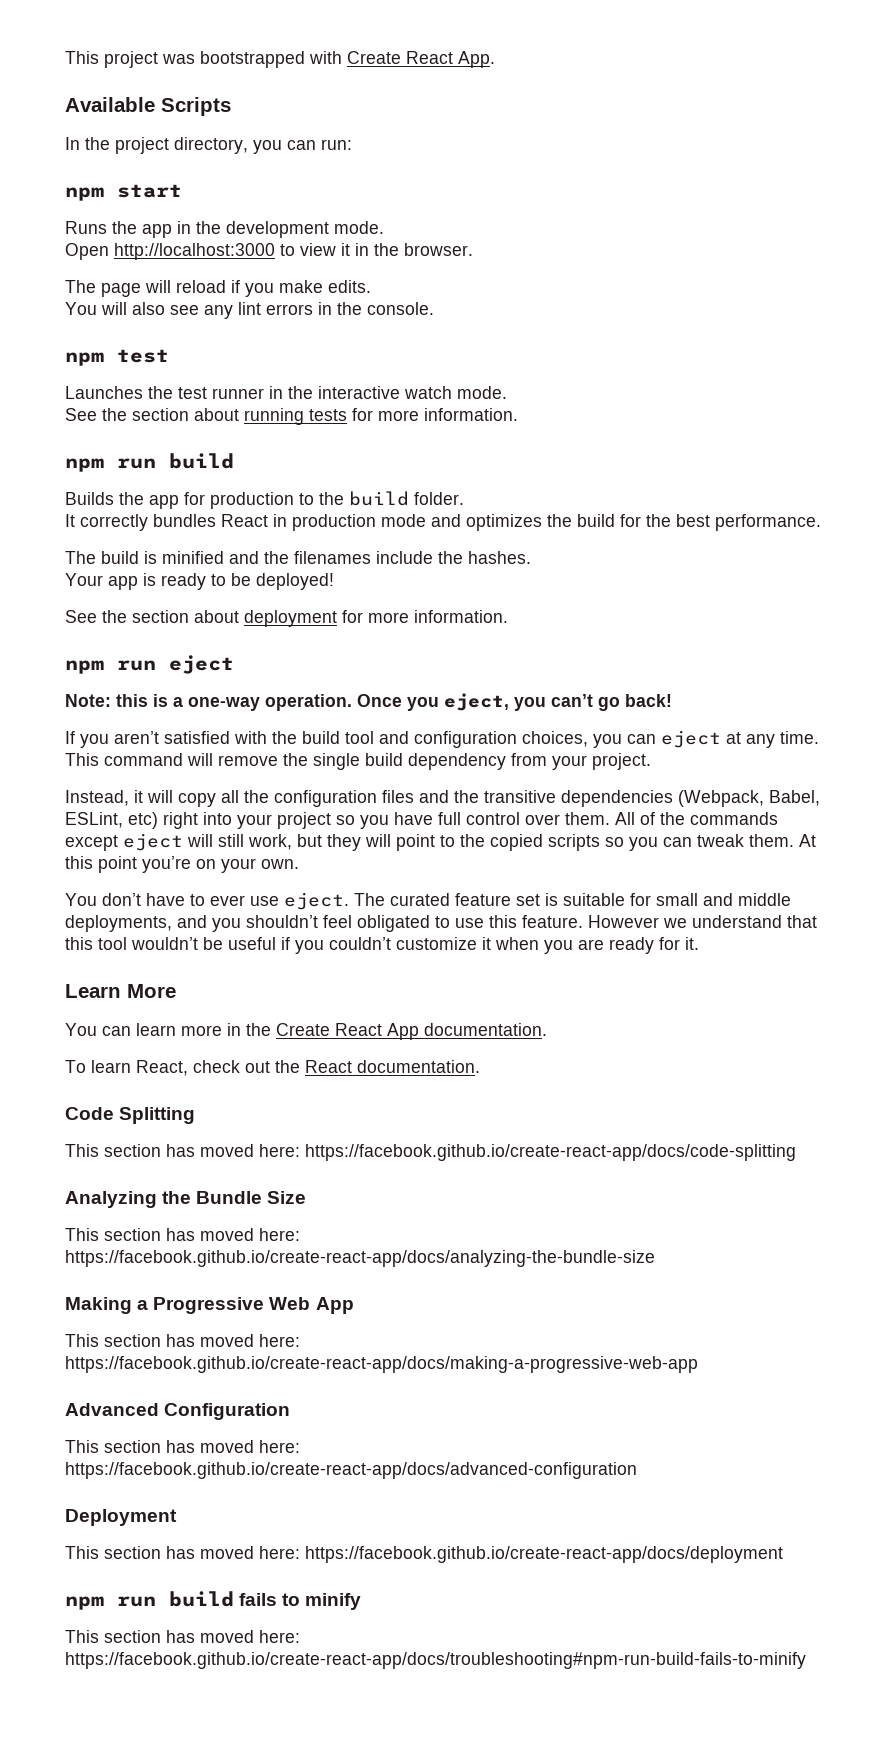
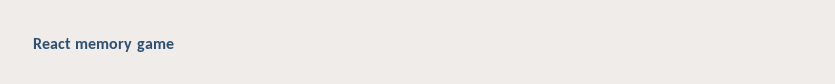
[65,51,495,68] [65,97,231,116] [65,137,352,154] [65,184,182,201] [65,221,384,238] [65,243,473,260] [65,280,371,297] [65,302,434,319] [65,349,169,366] [65,386,507,399] [65,408,518,425] [65,453,234,472] [65,491,464,509] [65,514,821,531] [65,551,531,564] [65,573,334,590] [65,610,508,627] [65,655,234,674] [65,693,672,711] [65,730,819,748] [65,753,651,770] [65,790,820,807] [65,812,778,829] [65,833,816,851] [65,856,299,873] [65,892,791,910] [65,915,817,932] [65,937,699,954] [65,984,176,998] [65,1023,547,1040] [65,1060,480,1076] [65,1107,196,1124] [65,1144,796,1161] [65,1191,307,1208] [65,1228,300,1241] [65,1250,655,1267] [65,1297,354,1314] [65,1334,300,1347] [65,1356,698,1373] [65,1403,291,1420] [65,1440,300,1453] [65,1462,637,1479] [65,1509,177,1526] [65,1546,783,1563] [65,1591,362,1610] [65,1630,300,1643] [65,1652,806,1669] This project was bootstrapped with Create React App. // Available Scripts // In the project directory, you can run: // npm start // Runs the app in the development mode. // Open http://localhost:3000 to view it in the browser. // The page will reload if you make edits. // You will also see any lint errors in the console. // npm test // Launches the test runner in the interactive watch mode. // See the section about running tests for more information. // npm run build // Builds the app for production to the build folder. // It correctly bundles React in production mode and optimizes the build for the best performance. // The build is minified and the filenames include the hashes. // Your app is ready to be deployed! // See the section about deployment for more information. // npm run eject // Note: this is a one-way operation. Once you eject, you can’t go back! // If you aren’t satisfied with the build tool and configuration choices, you can eject at any time. This command will remove the single build dependency from your project. // Instead, it will copy all the configuration files and the transitive dependencies (Webpack, Babel, ESLint, etc) right into your project so you have full control over them. All of the commands except eject will still work, but they will point to the copied scripts so you can tweak them. At this point you’re on your own. // You don’t have to ever use eject. The curated feature set is suitable for small and middle deployments, and you shouldn’t feel obligated to use this feature. However we understand that this tool wouldn’t be useful if you couldn’t customize it when you are ready for it. // Learn More // You can learn more in the Create React App documentation. // To learn React, check out the React documentation. // Code Splitting // This section has moved here: https://facebook.github.io/create-react-app/docs/code-splitting // Analyzing the Bundle Size // This section has moved here: https://facebook.github.io/create-react-app/docs/analyzing-the-bundle-size // Making a Progressive Web App // This section has moved here: https://facebook.github.io/create-react-app/docs/making-a-progressive-web-app // Advanced Configuration // This section has moved here: https://facebook.github.io/create-react-app/docs/advanced-configuration // Deployment // This section has moved here: https://facebook.github.io/create-react-app/docs/deployment // npm run build fails to minify // This section has moved here: https://facebook.github.io/create-react-app/docs/troubleshooting#npm-run-build-fails-to-minify -> [33,38,174,52] React memory game

